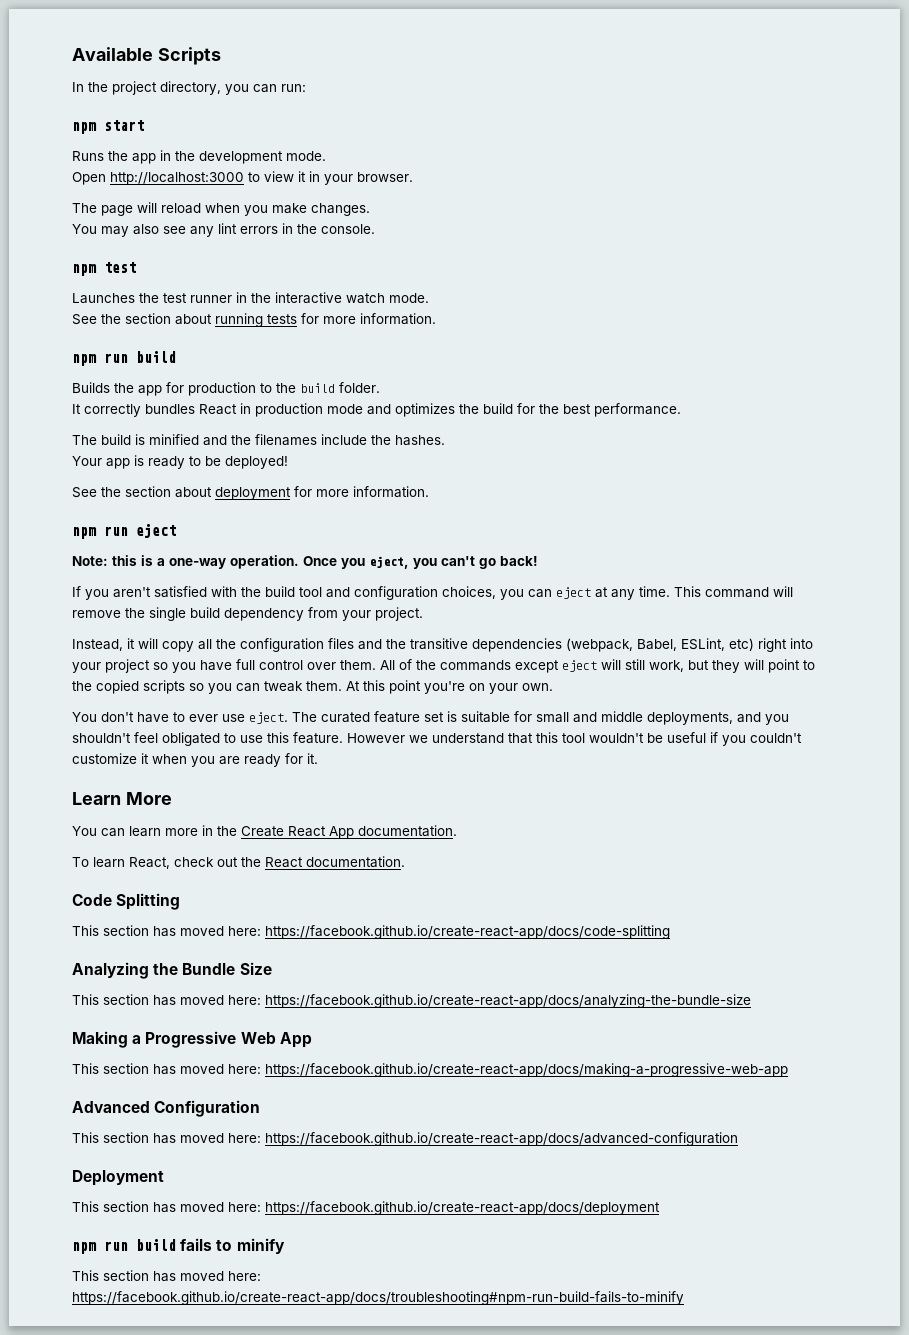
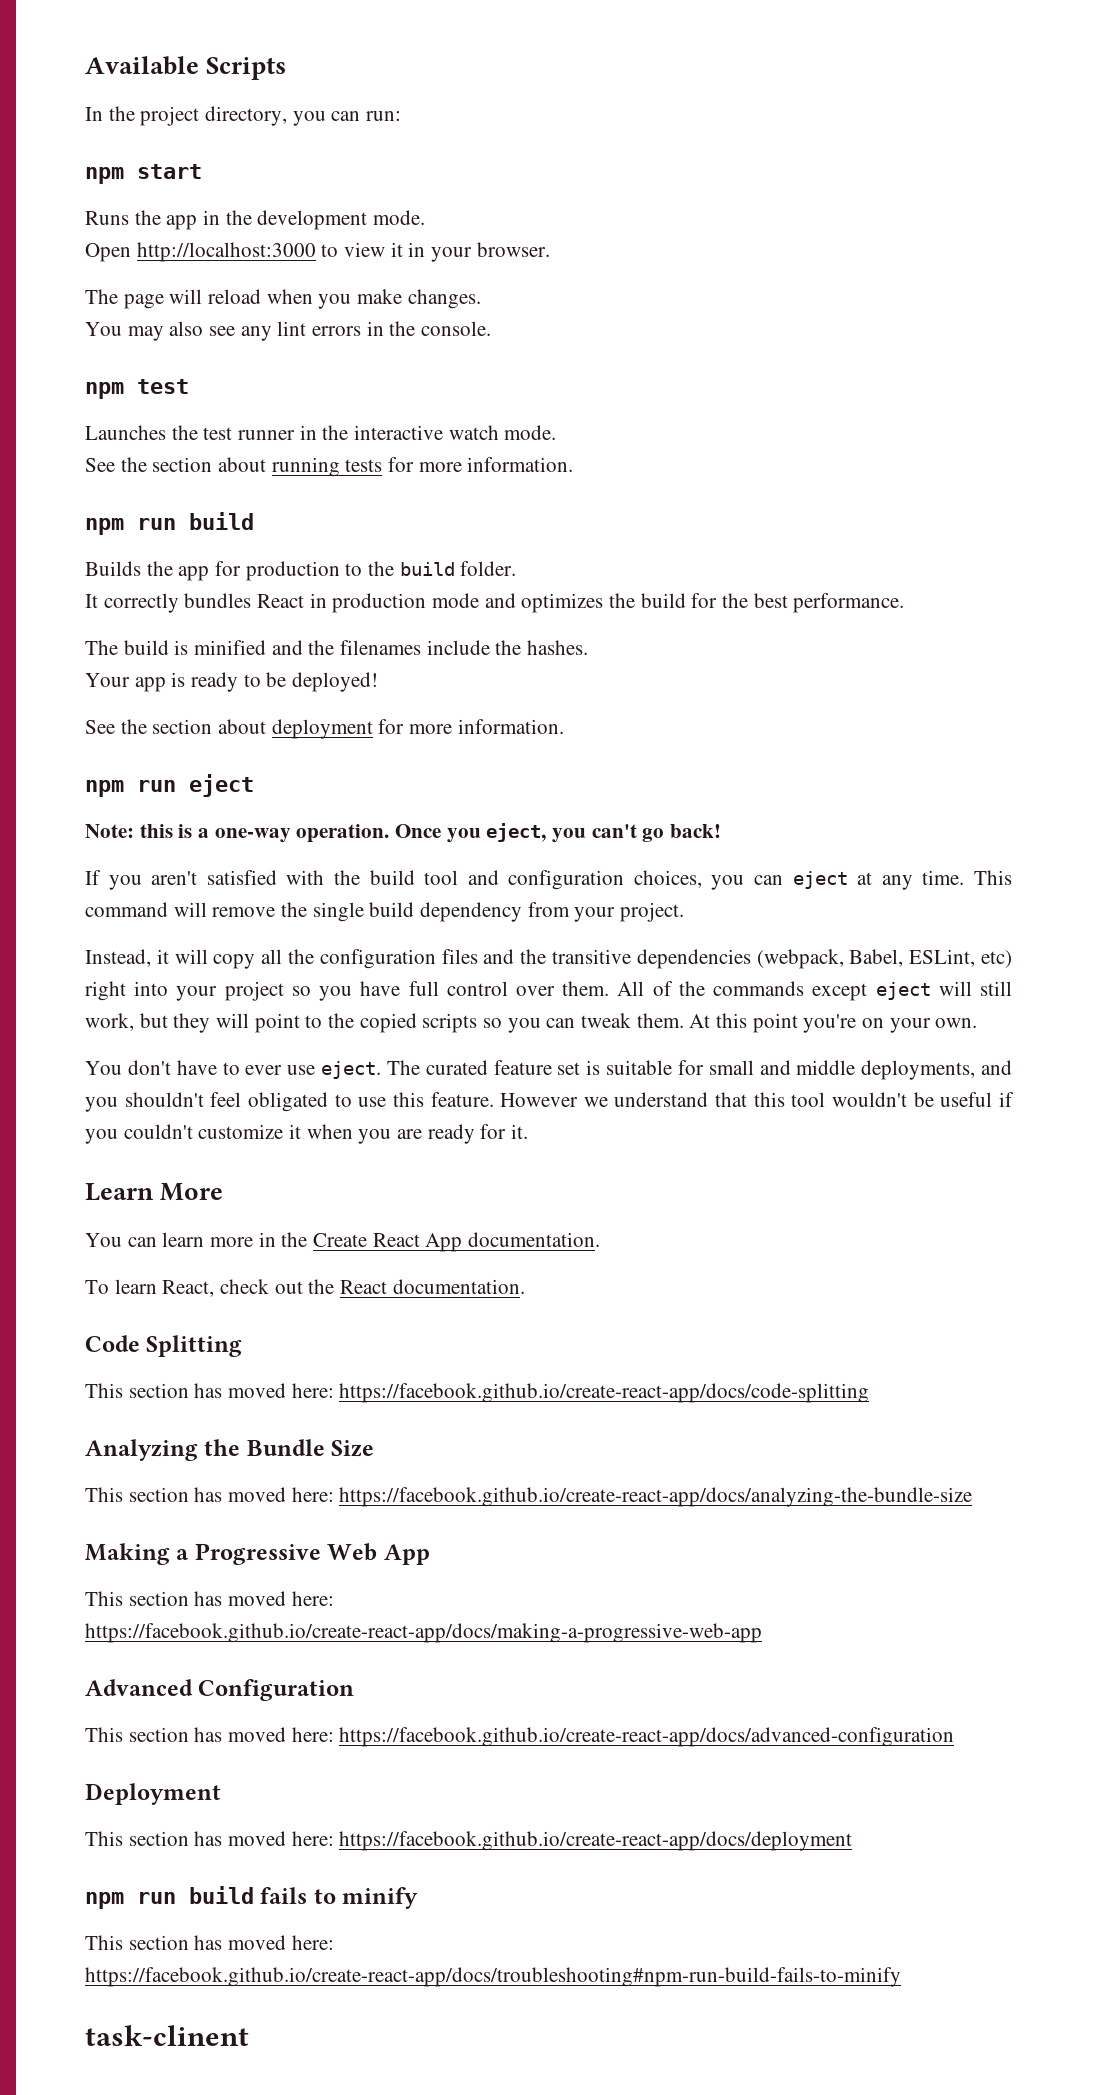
(684, 1298) none -> [85,2025,249,2046] // task-clinent

